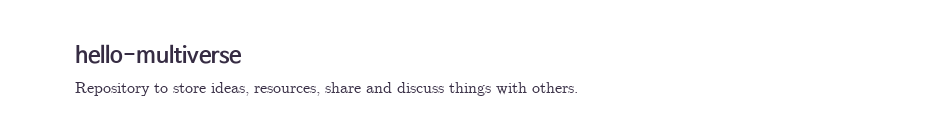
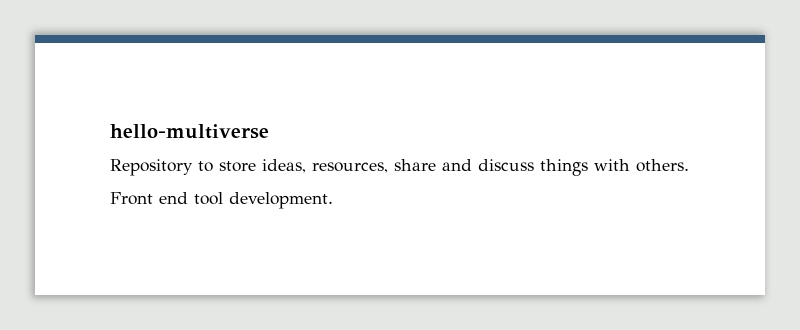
(578, 87) none -> [110,192,333,209] // Front end tool development.

